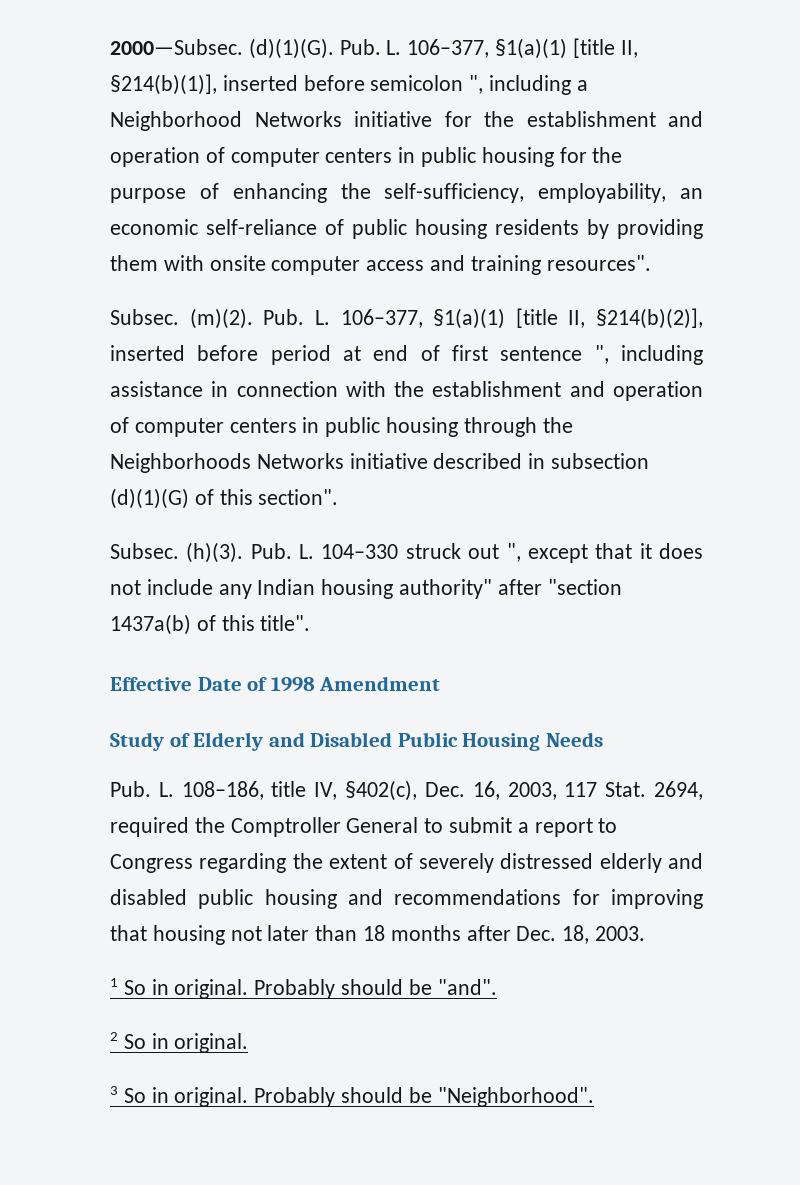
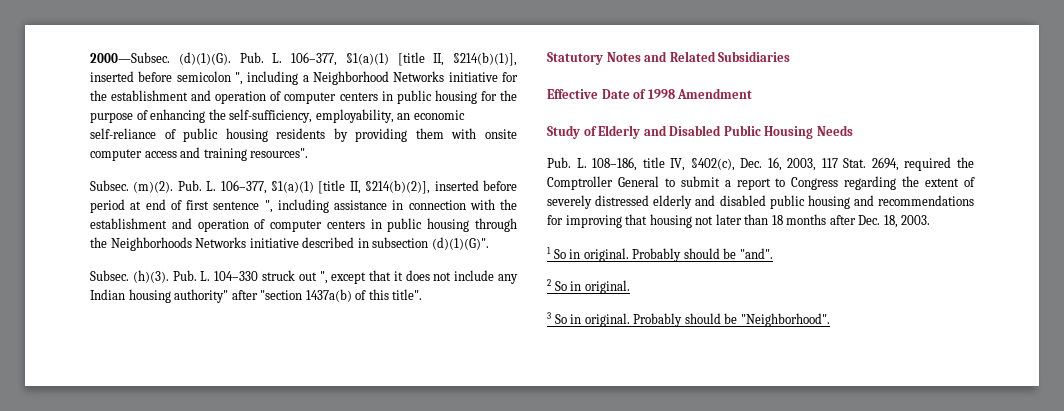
[110,488,339,509] (d)(1)(G) of this section". -> [431,237,489,250] (d)(1)(G)".
(311, 623) none -> [547,51,791,65] // Statutory Notes and Related Subsidiaries

